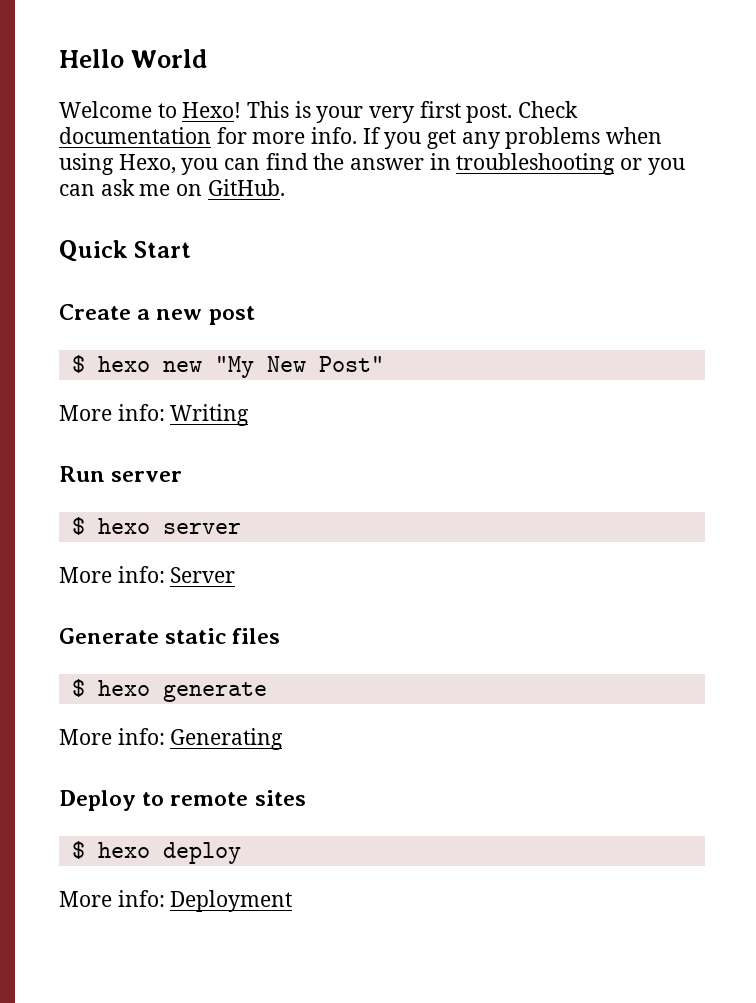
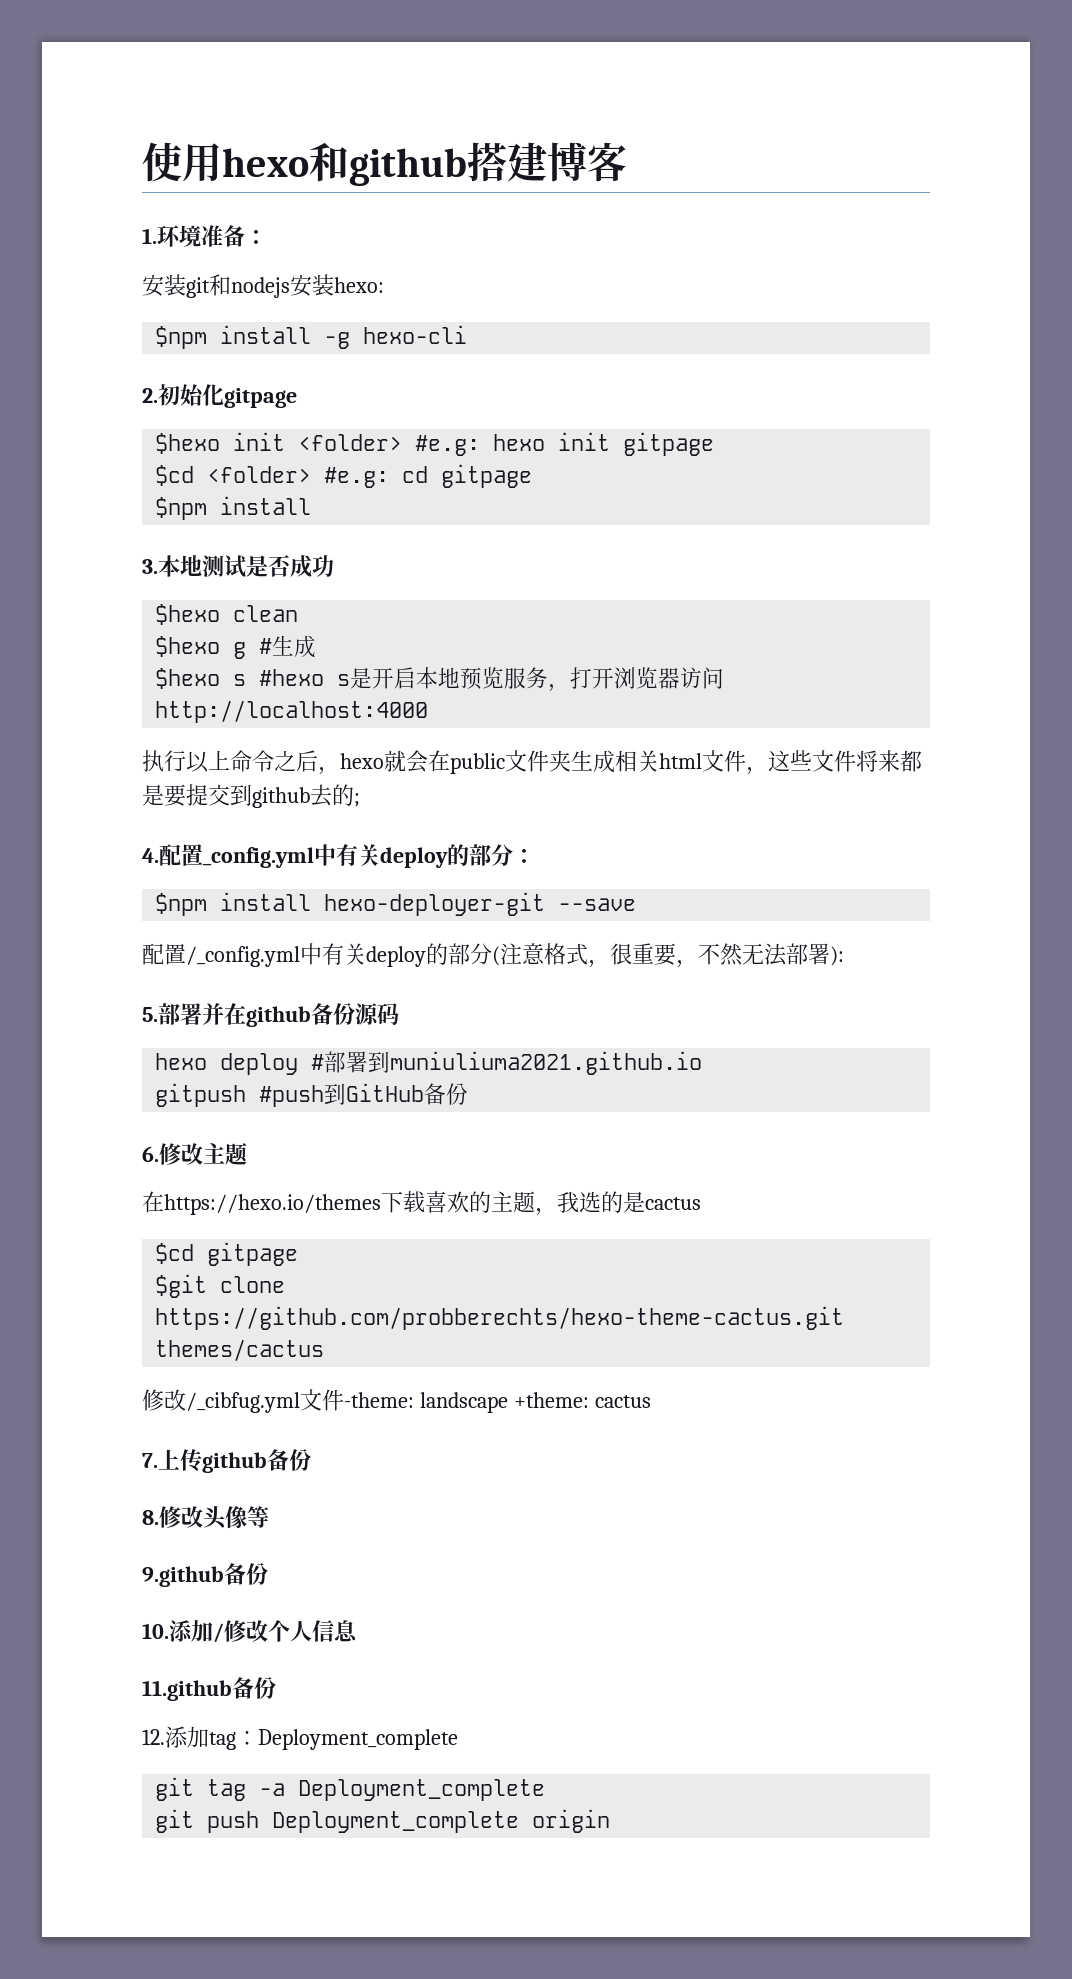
[59,49,209,68] [59,101,579,123] [59,127,663,149] [59,153,685,175] [59,179,285,196] [59,240,192,262] [59,304,255,325] [71,355,384,378] [59,404,250,426] [59,466,183,482] [71,517,241,535] [59,566,236,583] [59,628,281,644] [71,679,267,702] [59,728,284,750] [59,790,306,811] [71,841,241,864] [59,890,293,912] Hello World // Welcome to Hexo! This is your very first post. Check documentation for more info. If you get any problems when using Hexo, you can find the answer in troubleshooting or you can ask me on GitHub. // Quick Start // Create a new post // $ hexo new "My New Post" // More info: Writing // Run server // $ hexo server // More info: Server // Generate static files // $ hexo generate // More info: Generating // Deploy to remote sites // $ hexo deploy // More info: Deployment -> [142,142,627,186] [142,225,267,247] [142,274,384,298] [155,325,468,349] [142,384,297,408] [155,432,715,456] [155,464,533,488] [155,496,312,520] [142,555,334,578] [155,604,299,625] [155,635,317,659] [155,667,725,692] [155,700,429,723] [142,750,922,775] [142,784,360,808] [142,844,535,868] [155,892,637,916] [142,943,844,968] [142,1003,399,1027] [155,1051,703,1075] [155,1083,469,1107] [142,1142,247,1165] [142,1191,701,1216] [155,1242,299,1266] [155,1274,286,1298] [155,1306,845,1330] [155,1339,325,1361] [142,1389,651,1413] [142,1449,311,1473] [142,1506,269,1529] [142,1563,268,1587] [142,1620,358,1643] [142,1677,276,1701] [142,1726,458,1750] [155,1777,546,1801] [155,1809,611,1833] 使用hexo和github搭建博客 // 1.环境准备： // 安装git和nodejs安装hexo: // $npm install -g hexo-cli // 2.初始化gitpage // $hexo init <folder> #e.g: hexo init gitpage // $cd <folder> #e.g: cd gitpage // $npm install // 3.本地测试是否成功 // $hexo clean // $hexo g #生成 // $hexo s #hexo s是开启本地预览服务，打开浏览器访问http://localhost:4000 // 执行以上命令之后，hexo就会在public文件夹生成相关html文件，这些文件将来都是要提交到github去的; // 4.配置_config.yml中有关deploy的部分： // $npm install hexo-deployer-git --save // 配置/_config.yml中有关deploy的部分(注意格式，很重要，不然无法部署): // 5.部署并在github备份源码 // hexo deploy #部署到muniuliuma2021.github.io // gitpush #push到GitHub备份 // 6.修改主题 // 在https://hexo.io/themes下载喜欢的主题，我选的是cactus // $cd gitpage // $git clone https://github.com/probberechts/hexo-theme-cactus.git themes/cactus // 修改/_cibfug.yml文件-theme: landscape +theme: cactus // 7.上传github备份 // 8.修改头像等 // 9.github备份 // 10.添加/修改个人信息 // 11.github备份 // 12.添加tag：Deployment_complete // git tag -a Deployment_complete // git push Deployment_complete origin

